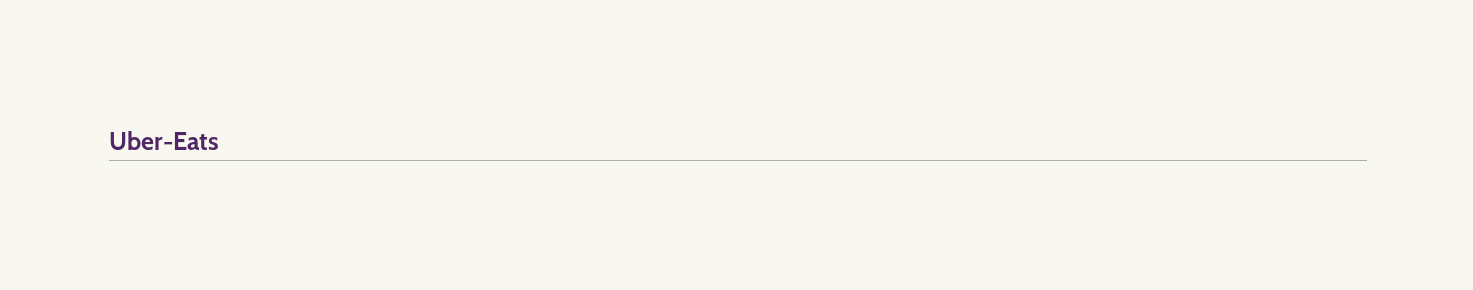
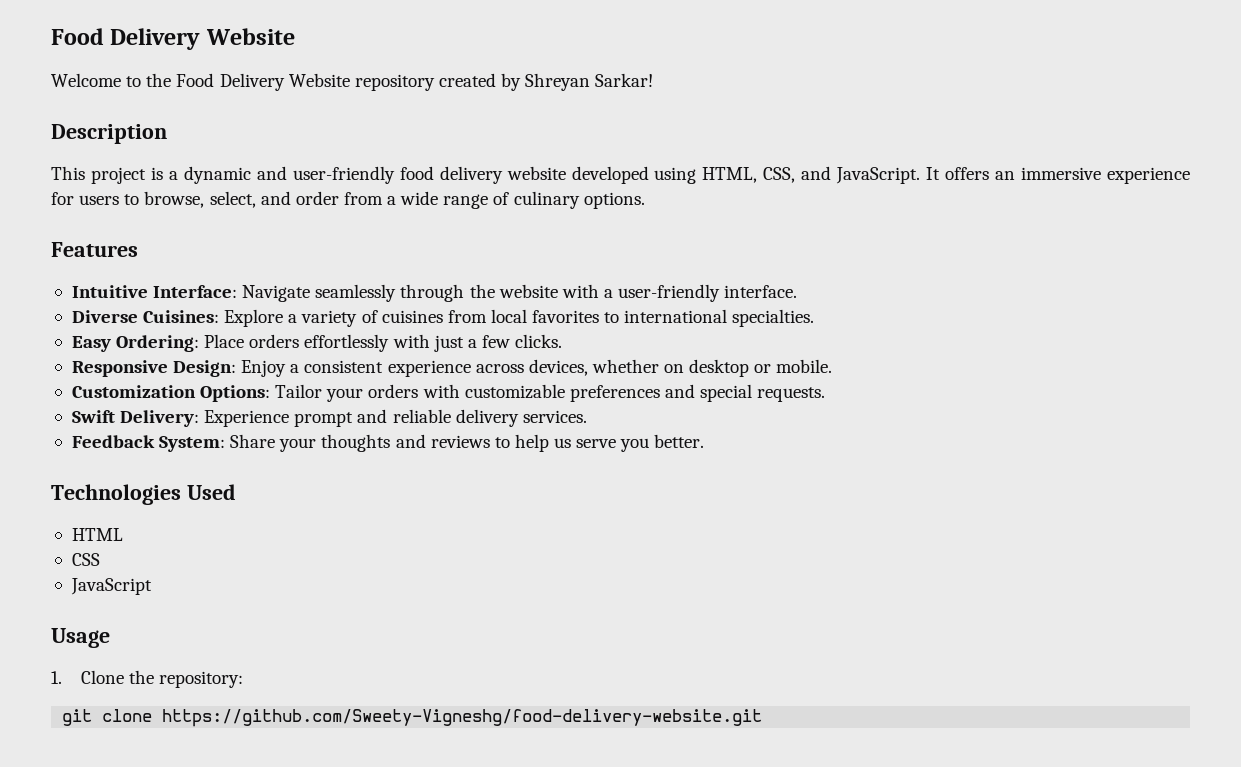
[109,131,219,150] Uber-Eats -> [51,28,295,50] [51,73,654,91] [51,124,167,144] [51,166,1191,184] [51,191,645,209] [51,242,138,257] [71,284,798,302] [71,309,815,327] [71,334,563,352] [71,359,833,377] [71,384,826,402] [71,409,587,427] [71,434,705,452] [51,484,236,505] [71,528,123,541] [71,553,100,566] [70,578,152,595] [51,628,110,648] [51,670,244,688] [62,709,763,727] Food Delivery Website // Welcome to the Food Delivery Website repository created by Shreyan Sarkar! // Description // This project is a dynamic and user-friendly food delivery website developed using HTML, CSS, and JavaScript. It offers an immersive experience for users to browse, select, and order from a wide range of culinary options. // Features // Intuitive Interface: Navigate seamlessly through the website with a user-friendly interface. // Diverse Cuisines: Explore a variety of cuisines from local favorites to international specialties. // Easy Ordering: Place orders effortlessly with just a few clicks. // Responsive Design: Enjoy a consistent experience across devices, whether on desktop or mobile. // Customization Options: Tailor your orders with customizable preferences and special requests. // Swift Delivery: Experience prompt and reliable delivery services. // Feedback System: Share your thoughts and reviews to help us serve you better. // Technologies Used // HTML // CSS // JavaScript // Usage // 1. Clone the repository: // git clone https://github.com/Sweety-Vigneshg/food-delivery-website.git

